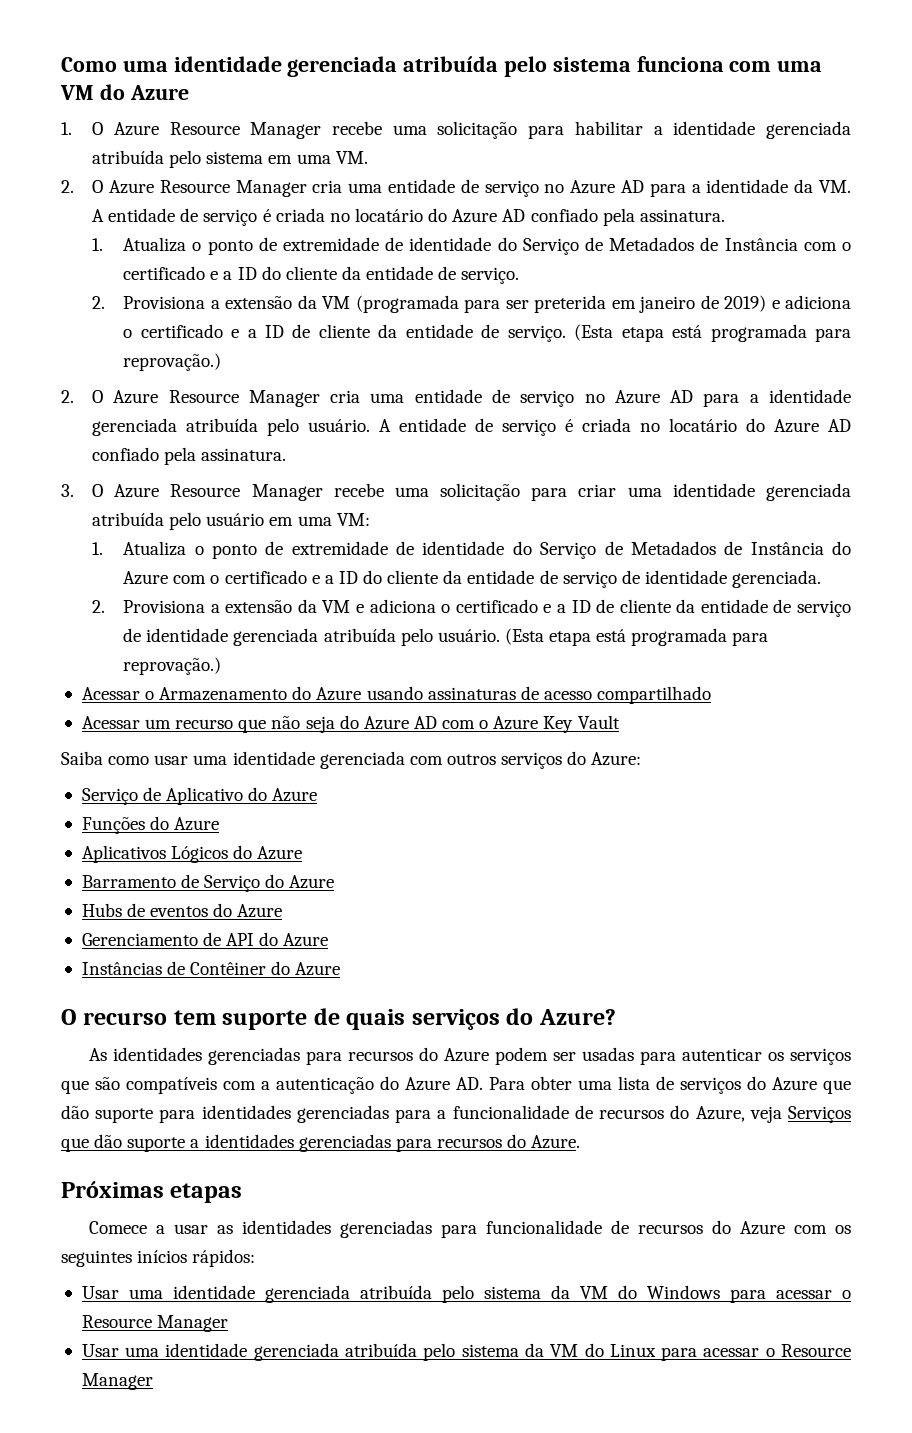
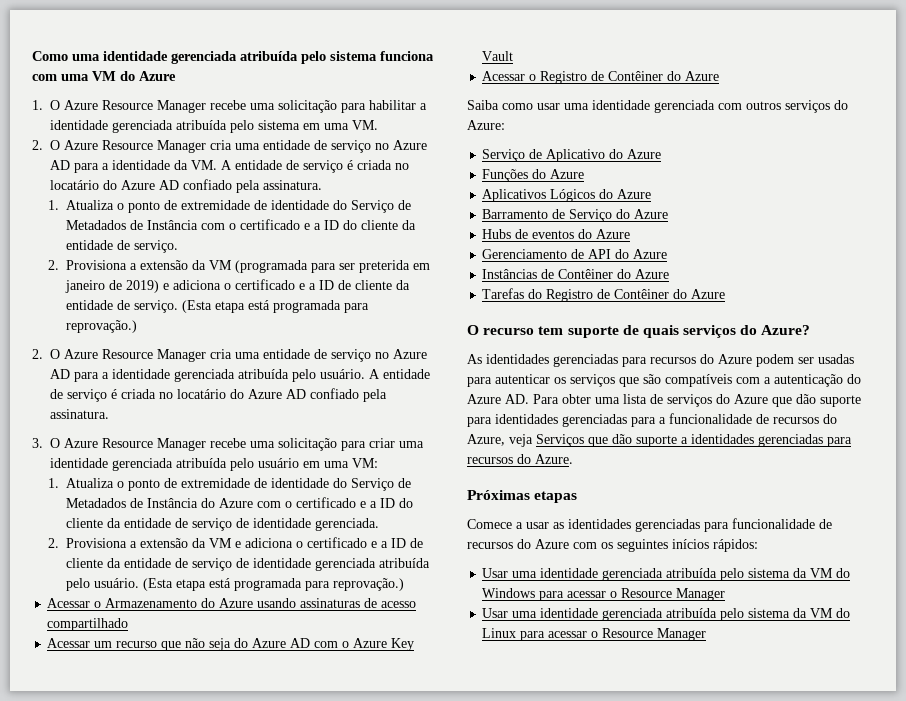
(620, 722) none -> [482,71,720,84] // Acessar o Registro de Contêiner do Azure
(341, 969) none -> [482,288,726,302] // Tarefas do Registro de Contêiner do Azure

